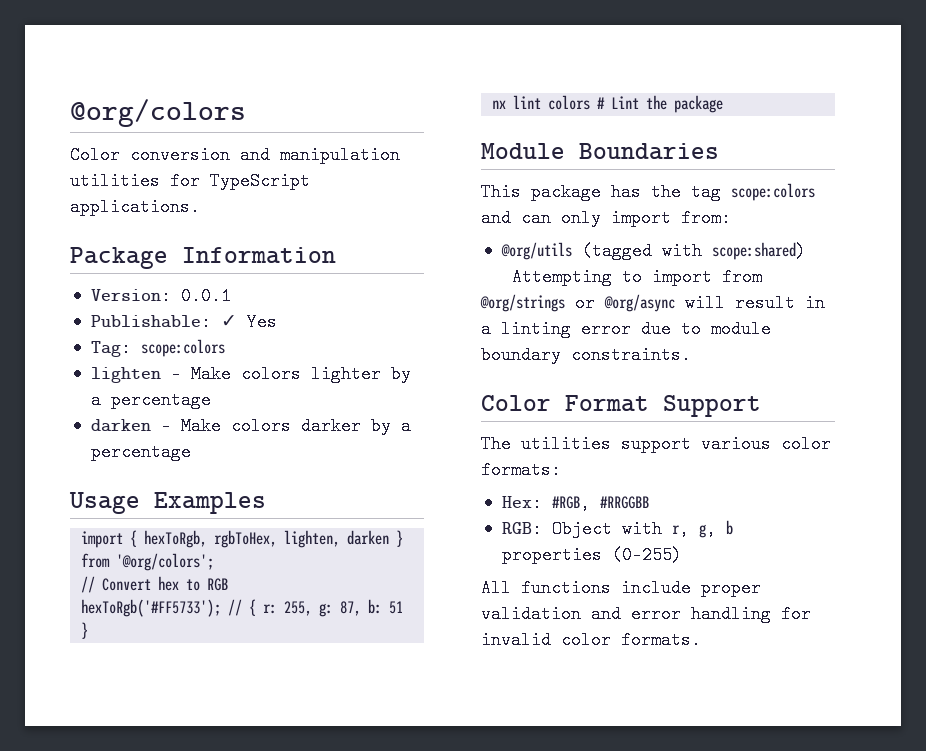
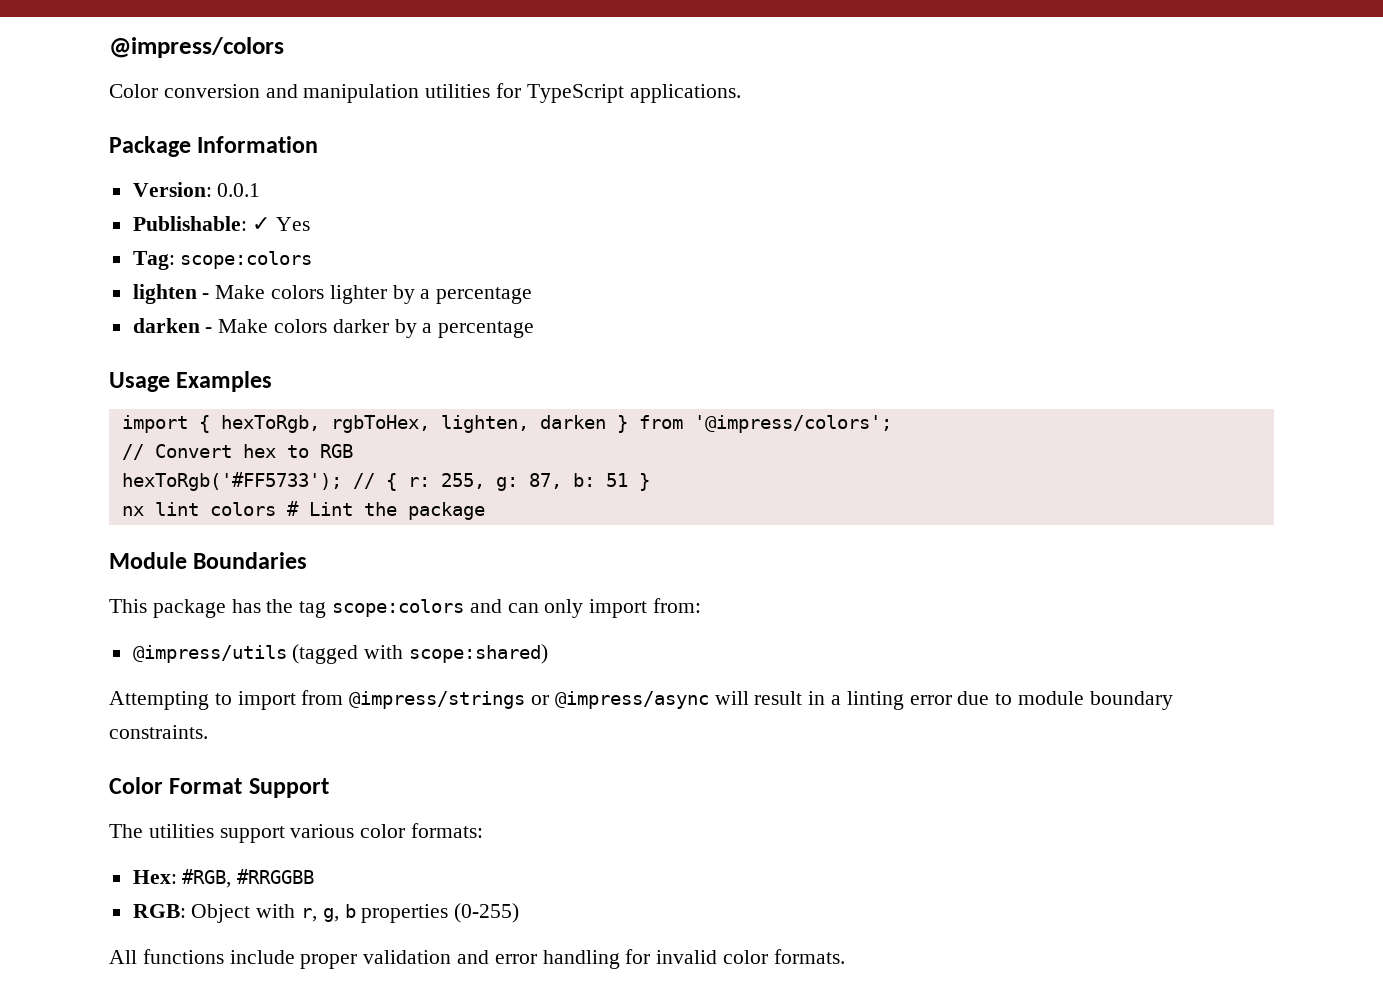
[70,99,246,127] @org/colors -> [109,37,284,58] @impress/colors
[116,553,215,571] '@org/colors'; -> [693,415,892,433] '@impress/colors';
[500,242,572,260] @org/utils -> [132,645,287,663] @impress/utils
[480,294,675,312] @org/strings or @org/async -> [349,691,709,709] @impress/strings or @impress/async

